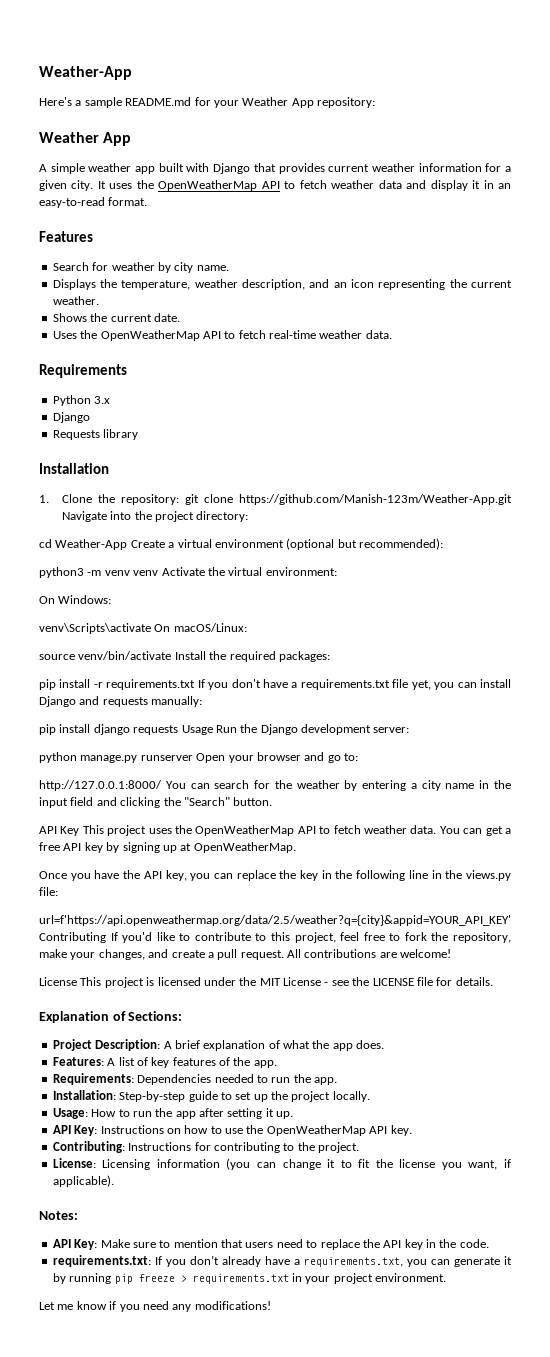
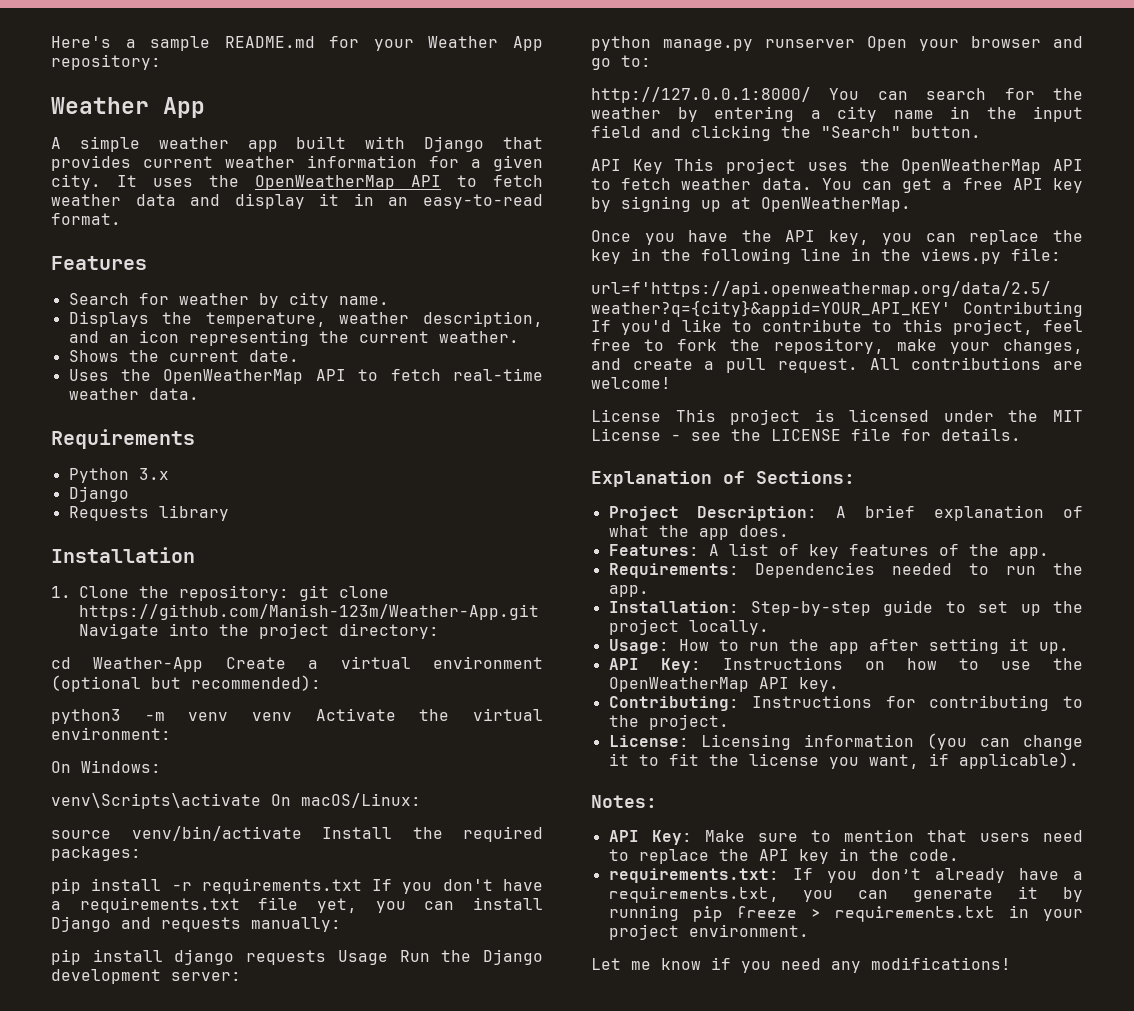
[39,66,132,80] Weather-App // -> (51, 42) none

